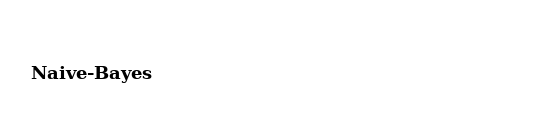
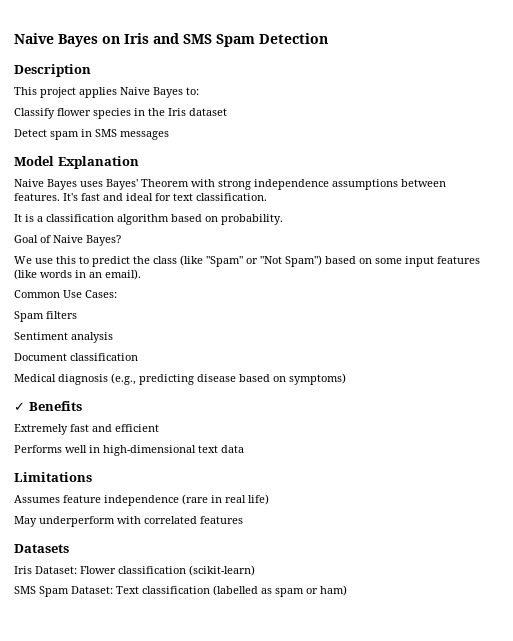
[31,66,152,83] Naive-Bayes -> [14,33,328,47] [14,64,91,77] [14,87,199,98] [14,108,227,119] [14,129,169,140] [14,156,139,169] [14,179,446,190] [14,193,267,201] [14,214,283,225] [14,235,121,246] [14,255,480,267] [14,269,141,280] [14,290,117,298] [14,311,77,322] [14,332,113,343] [14,353,138,361] [14,373,346,385] [14,401,82,411] [14,424,159,435] [14,445,244,456] [14,472,92,482] [14,494,269,506] [14,516,243,527] [14,544,69,553] [14,565,255,576] [14,585,347,597] Naive Bayes on Iris and SMS Spam Detection // Description // This project applies Naive Bayes to: // Classify flower species in the Iris dataset // Detect spam in SMS messages // Model Explanation // Naive Bayes uses Bayes' Theorem with strong independence assumptions between features. It's fast and ideal for text classification. // It is a classification algorithm based on probability. // Goal of Naive Bayes? // We use this to predict the class (like "Spam" or "Not Spam") based on some input features (like words in an email). // Common Use Cases: // Spam filters // Sentiment analysis // Document classification // Medical diagnosis (e.g., predicting disease based on symptoms) // ✓ Benefits // Extremely fast and efficient // Performs well in high-dimensional text data // Limitations // Assumes feature independence (rare in real life) // May underperform with correlated features // Datasets // Iris Dataset: Flower classification (scikit-learn) // SMS Spam Dataset: Text classification (labelled as spam or ham)

